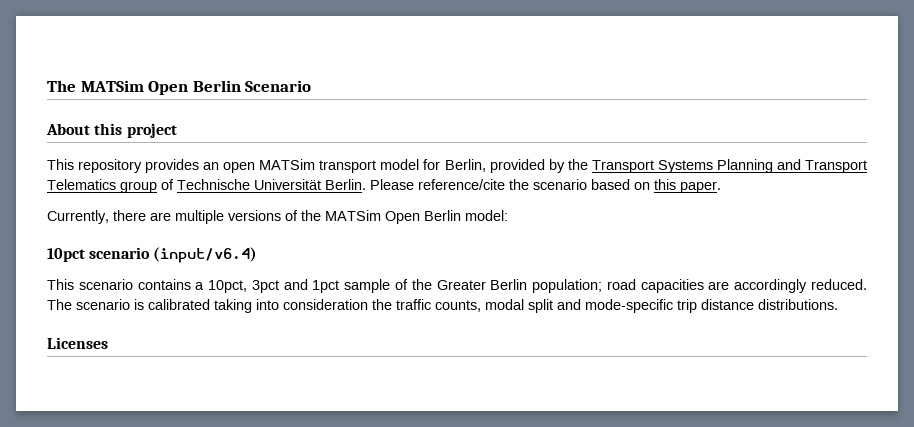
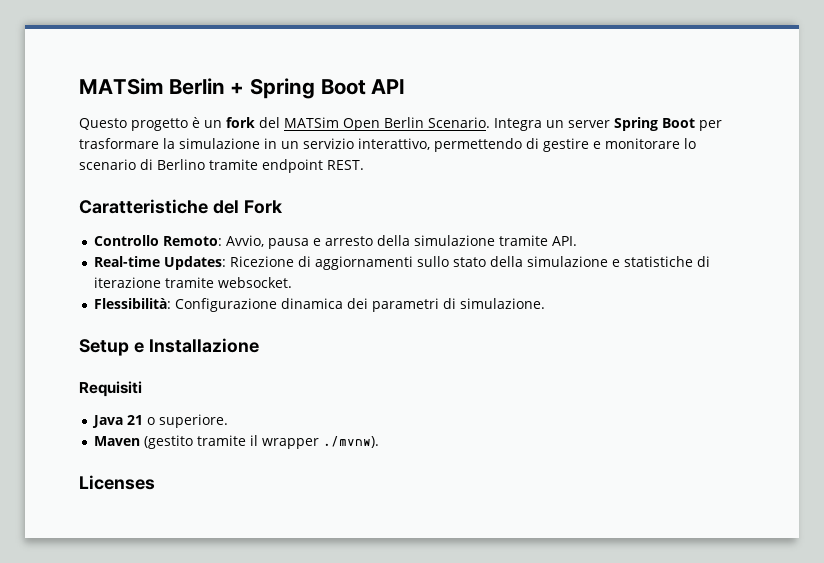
[47,80,312,95] [46,123,177,138] [47,159,867,173] [47,179,721,193] [47,210,508,224] [47,247,258,263] [47,279,868,293] [47,299,838,313] The MATSim Open Berlin Scenario // About this project // This repository provides an open MATSim transport model for Berlin, provided by the Transport Systems Planning and Transport Telematics group of Technische Universität Berlin. Please reference/cite the scenario based on this paper. // Currently, there are multiple versions of the MATSim Open Berlin model: // 10pct scenario (input/v6.4) // This scenario contains a 10pct, 3pct and 1pct sample of the Greater Berlin population; road capacities are accordingly reduced. The scenario is calibrated taking into consideration the traffic counts, modal split and mode-specific trip distance distributions. -> [79,78,406,99] [79,117,722,131] [79,138,696,152] [79,159,364,173] [79,199,283,214] [93,235,577,249] [93,256,710,270] [93,277,292,288] [93,298,545,312] [79,338,259,356] [79,381,142,397] [91,414,228,428] [93,435,379,449] MATSim Berlin + Spring Boot API // Questo progetto è un fork del MATSim Open Berlin Scenario. Integra un server Spring Boot per trasformare la simulazione in un servizio interattivo, permettendo di gestire e monitorare lo scenario di Berlino tramite endpoint REST. // Caratteristiche del Fork // Controllo Remoto: Avvio, pausa e arresto della simulazione tramite API. // Real-time Updates: Ricezione di aggiornamenti sullo stato della simulazione e statistiche di iterazione tramite websocket. // Flessibilità: Configurazione dinamica dei parametri di simulazione. // Setup e Installazione // Requisiti // Java 21 o superiore. // Maven (gestito tramite il wrapper ./mvnw).

